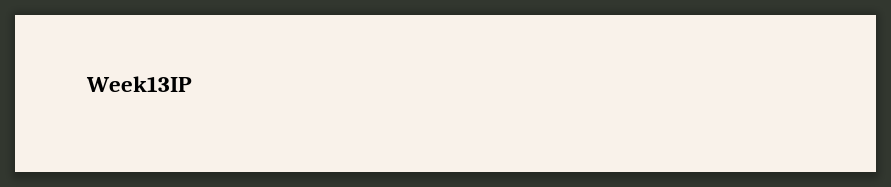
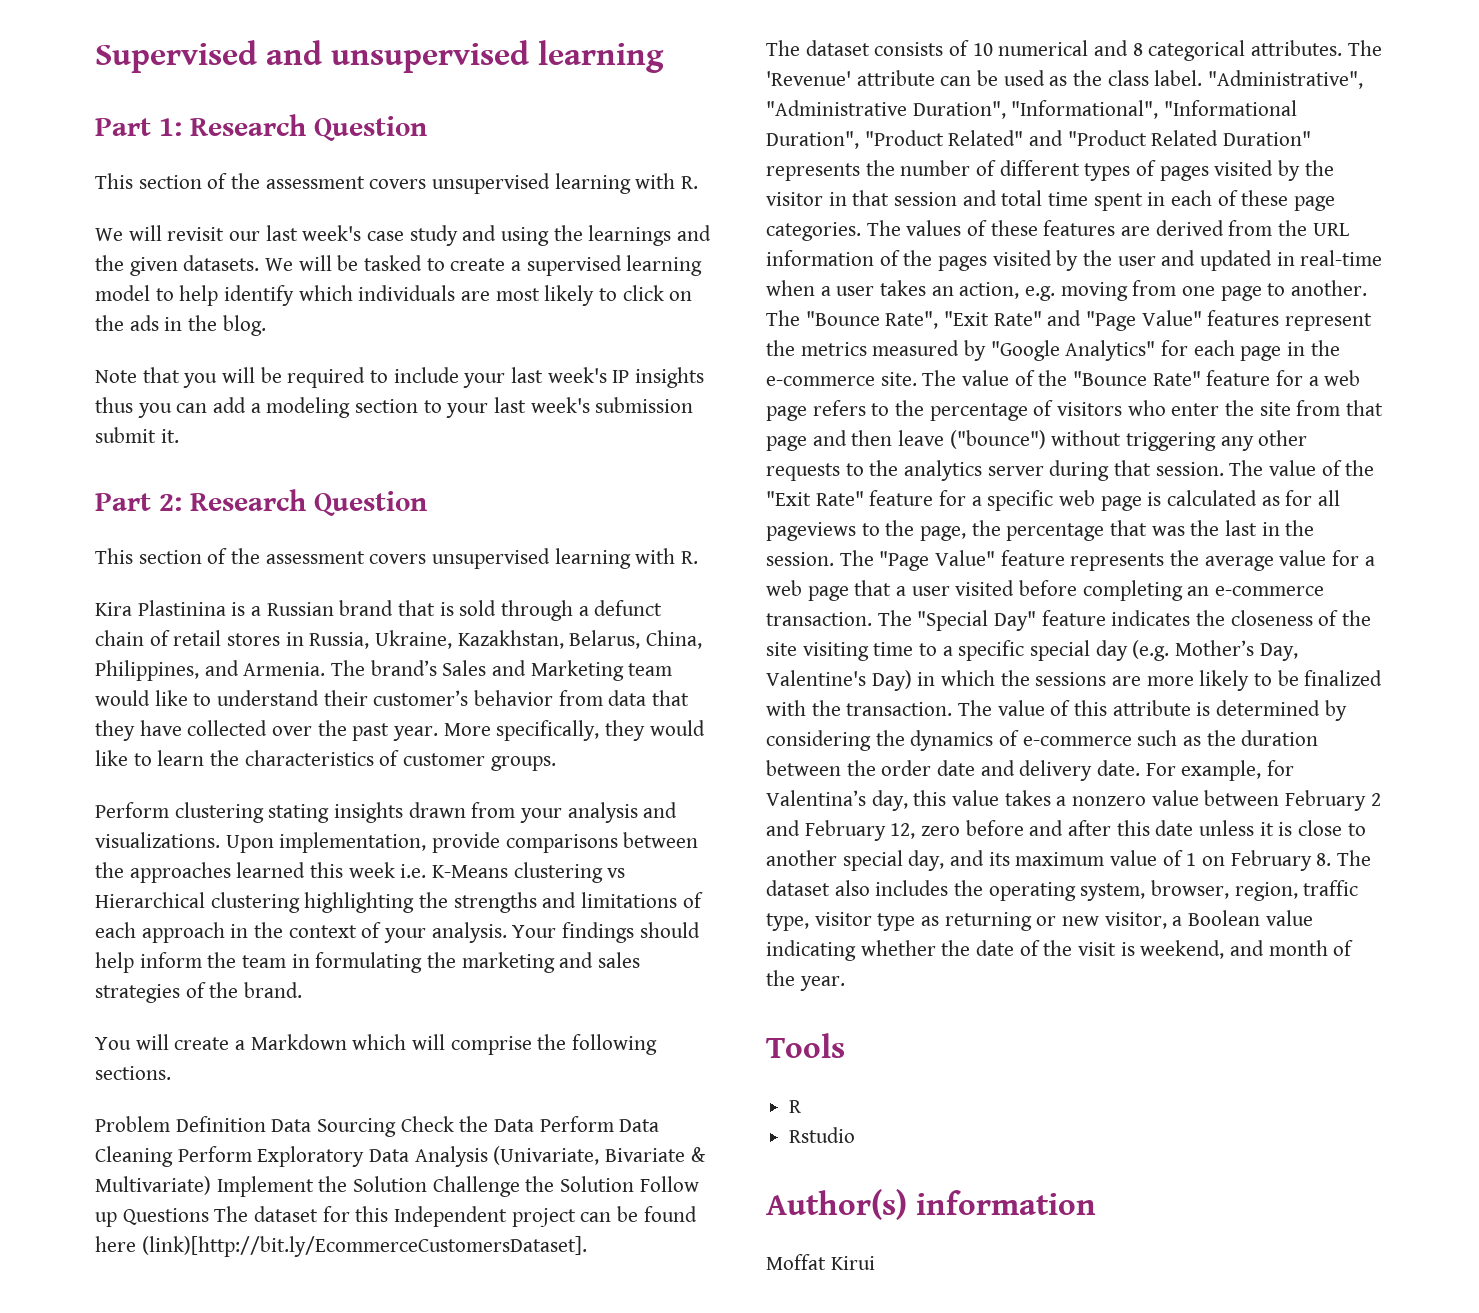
[86,76,192,92] Week13IP -> [95,40,664,73] [95,114,427,141] [95,173,699,194] [95,225,712,246] [95,255,703,276] [95,285,693,306] [95,315,266,336] [95,367,705,388] [95,397,694,418] [95,427,179,443] [95,489,427,516] [95,548,699,569] [95,600,663,621] [95,630,703,649] [95,660,673,681] [95,690,690,706] [95,720,705,741] [95,750,556,771] [95,802,678,823] [95,832,699,853] [95,862,626,883] [95,892,703,913] [95,922,700,943] [95,952,641,973] [95,982,303,1003] [95,1034,658,1055] [95,1066,171,1080] [95,1116,660,1137] [95,1146,706,1167] [95,1176,699,1197] [95,1206,697,1227] [95,1236,587,1257] [766,40,1382,61] [766,70,1364,89] [766,100,1298,119] [766,130,1312,149] [766,160,1334,181] [766,190,1336,211] [766,220,1349,241] [766,250,1383,271] [766,280,1368,301] [766,310,1373,331] [766,340,1340,361] [766,370,1361,386] [766,400,1384,421] [766,430,1308,451] [766,460,1375,481] [766,490,1341,511] [766,520,1315,541] [766,550,1375,571] [766,580,1325,601] [766,610,1372,631] [766,640,1298,661] [766,670,1383,691] [766,700,1347,721] [766,730,1319,751] [766,760,1295,781] [766,790,1381,811] [766,820,1366,841] [766,850,1372,871] [766,880,1359,901] [766,910,1313,931] [766,940,1354,961] [766,970,845,991] [766,1033,845,1058] [789,1100,803,1113] [789,1127,856,1143] [766,1189,1096,1220] [766,1254,875,1270] Supervised and unsupervised learning // Part 1: Research Question // This section of the assessment covers unsupervised learning with R. // We will revisit our last week's case study and using the learnings and the given datasets. We will be tasked to create a supervised learning model to help identify which individuals are most likely to click on the ads in the blog. // Note that you will be required to include your last week's IP insights thus you can add a modeling section to your last week's submission submit it. // Part 2: Research Question // This section of the assessment covers unsupervised learning with R. // Kira Plastinina is a Russian brand that is sold through a defunct chain of retail stores in Russia, Ukraine, Kazakhstan, Belarus, China, Philippines, and Armenia. The brand’s Sales and Marketing team would like to understand their customer’s behavior from data that they have collected over the past year. More specifically, they would like to learn the characteristics of customer groups. // Perform clustering stating insights drawn from your analysis and visualizations. Upon implementation, provide comparisons between the approaches learned this week i.e. K-Means clustering vs Hierarchical clustering highlighting the strengths and limitations of each approach in the context of your analysis. Your findings should help inform the team in formulating the marketing and sales strategies of the brand. // You will create a Markdown which will comprise the following sections. // Problem Definition Data Sourcing Check the Data Perform Data Cleaning Perform Exploratory Data Analysis (Univariate, Bivariate & Multivariate) Implement the Solution Challenge the Solution Follow up Questions The dataset for this Independent project can be found here (link)[http://bit.ly/EcommerceCustomersDataset]. // The dataset consists of 10 numerical and 8 categorical attributes. The 'Revenue' attribute can be used as the class label. "Administrative", "Administrative Duration", "Informational", "Informational Duration", "Product Related" and "Product Related Duration" represents the number of different types of pages visited by the visitor in that session and total time spent in each of these page categories. The values of these features are derived from the URL information of the pages visited by the user and updated in real-time when a user takes an action, e.g. moving from one page to another. The "Bounce Rate", "Exit Rate" and "Page Value" features represent the metrics measured by "Google Analytics" for each page in the e-commerce site. The value of the "Bounce Rate" feature for a web page refers to the percentage of visitors who enter the site from that page and then leave ("bounce") without triggering any other requests to the analytics server during that session. The value of the "Exit Rate" feature for a specific web page is calculated as for all pageviews to the page, the percentage that was the last in the session. The "Page Value" feature represents the average value for a web page that a user visited before completing an e-commerce transaction. The "Special Day" feature indicates the closeness of the site visiting time to a specific special day (e.g. Mother’s Day, Valentine's Day) in which the sessions are more likely to be finalized with the transaction. The value of this attribute is determined by considering the dynamics of e-commerce such as the duration between the order date and delivery date. For example, for Valentina’s day, this value takes a nonzero value between February 2 and February 12, zero before and after this date unless it is close to another special day, and its maximum value of 1 on February 8. The dataset also includes the operating system, browser, region, traffic type, visitor type as returning or new visitor, a Boolean value indicating whether the date of the visit is weekend, and month of the year. // Tools // R // Rstudio // Author(s) information // Moffat Kirui

